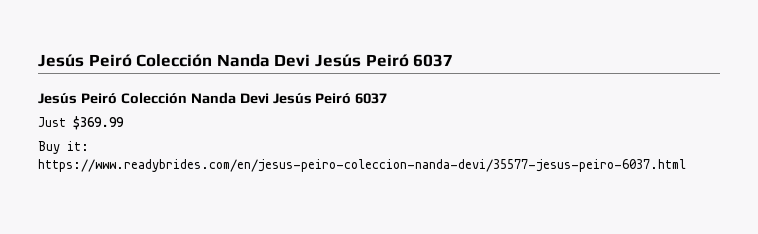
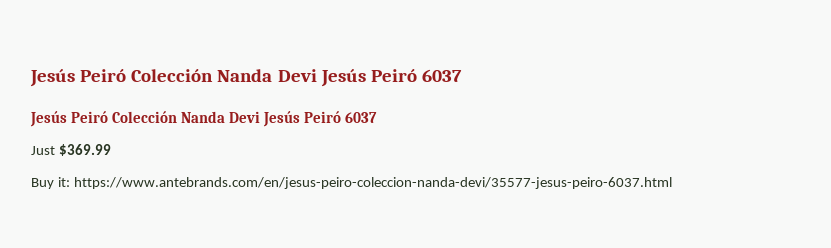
[38,159,686,172] https://www.readybrides.com/en/jesus-peiro-coleccion-nanda-devi/35577-jesus-peiro-6037.html -> [73,177,672,189] https://www.antebrands.com/en/jesus-peiro-coleccion-nanda-devi/35577-jesus-peiro-6037.html

